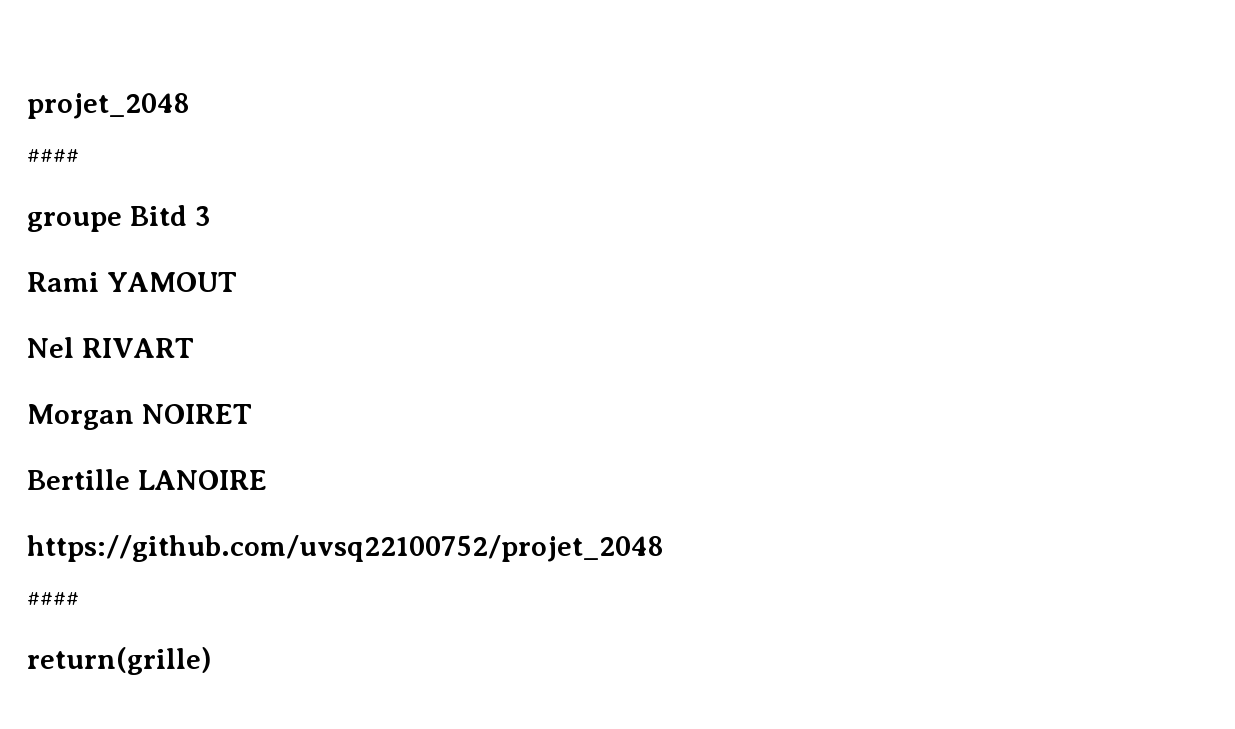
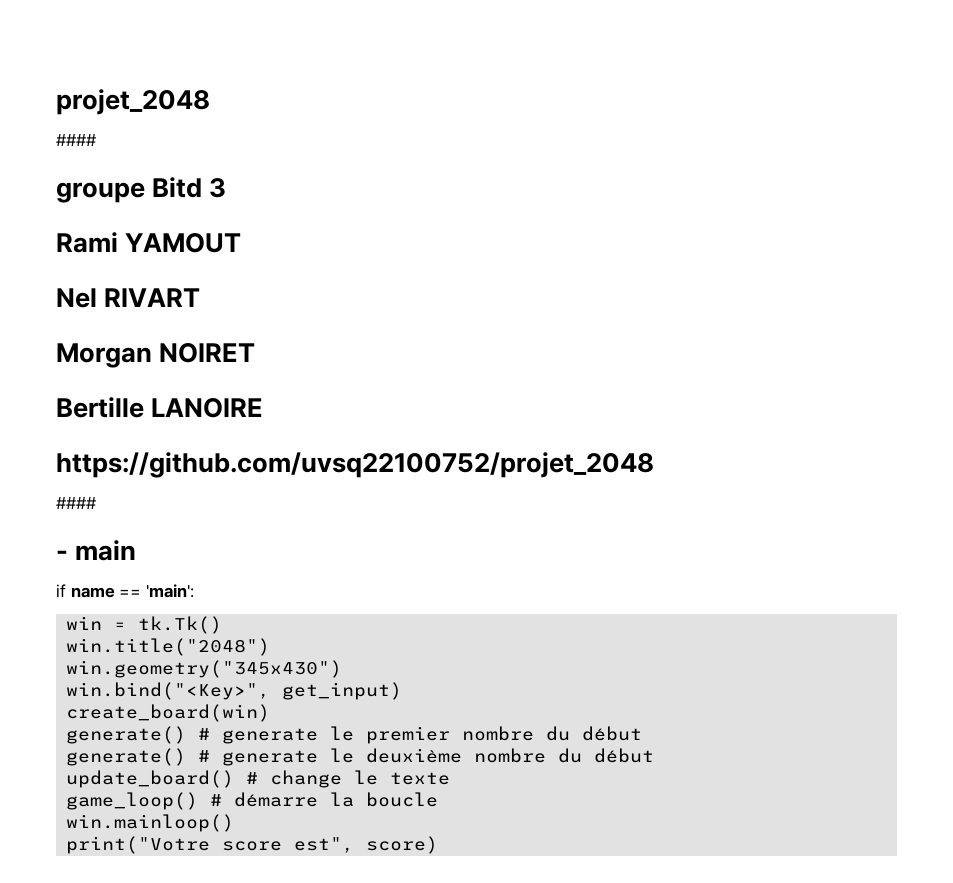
[27,647,212,675] return(grille) -> [56,540,137,561] [56,584,194,598] [66,616,223,634] [66,638,271,656] [66,660,343,678] [66,682,403,700] [66,704,271,722] [66,726,643,744] [66,748,655,766] [66,770,451,788] [66,792,439,810] [66,814,235,832] [66,836,439,854] - main // if name == 'main': // win = tk.Tk() // win.title("2048") // win.geometry("345x430") // win.bind("<Key>", get_input) // create_board(win) // generate() # generate le premier nombre du début // generate() # generate le deuxième nombre du début // update_board() # change le texte // game_loop() # démarre la boucle // win.mainloop() // print("Votre score est", score)

